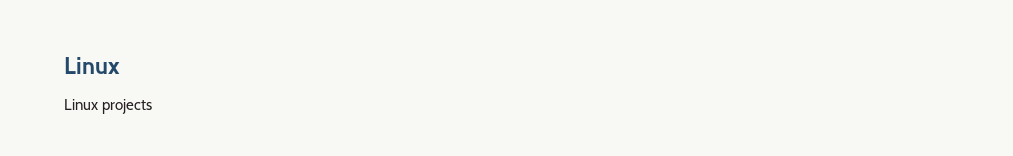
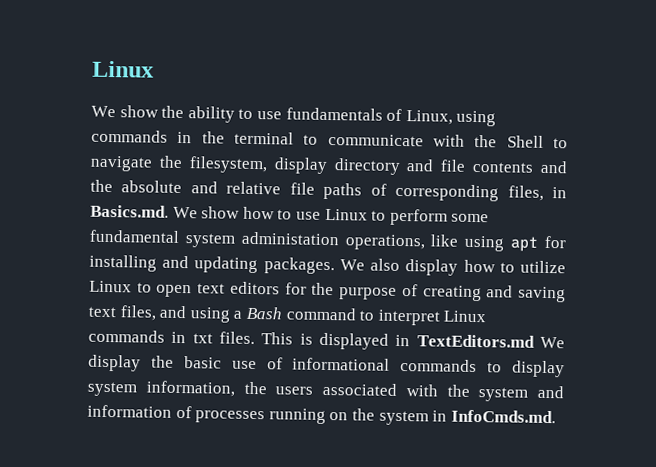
[64,99,153,114] Linux projects -> [91,105,497,127] [91,129,568,149] [90,155,568,175] [90,179,567,202] [90,204,490,226] [89,229,566,252] [89,254,566,276] [89,280,566,303] [88,305,487,326] [88,329,565,350] [88,354,565,378] [87,380,564,402] [87,404,556,426] We show the ability to use fundamentals of Linux, using commands in the terminal to communicate with the Shell to navigate the filesystem, display directory and file contents and the absolute and relative file paths of corresponding files, in Basics.md. We show how to use Linux to perform some fundamental system administation operations, like using apt for installing and updating packages. We also display how to utilize Linux to open text editors for the purpose of creating and saving text files, and using a Bash command to interpret Linux commands in txt files. This is displayed in TextEditors.md We display the basic use of informational commands to display system information, the users associated with the system and information of processes running on the system in InfoCmds.md.

